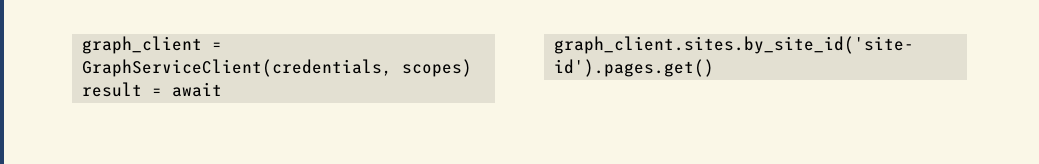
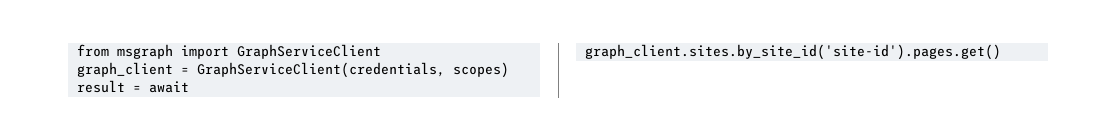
(81, 45) none -> [76,44,381,59] from msgraph import GraphServiceClient //

